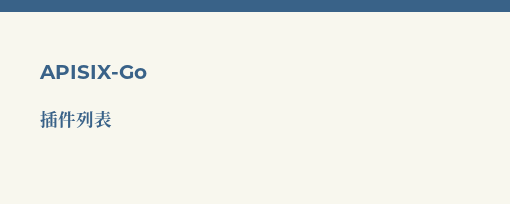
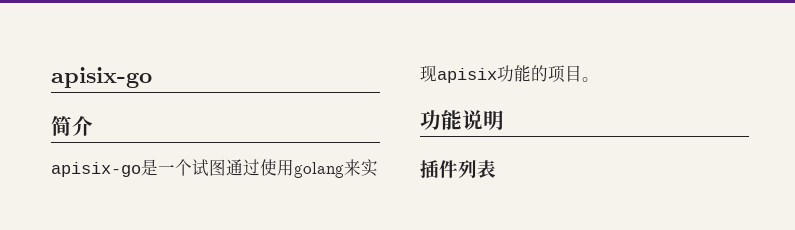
[39,65,147,79] APISIX-Go -> [51,67,152,88] [51,116,93,136] [51,159,378,178] [420,65,599,83] [420,110,504,130] apisix-go // 简介 // apisix-go是一个试图通过使用golang来实现apisix功能的项目。 // 功能说明

